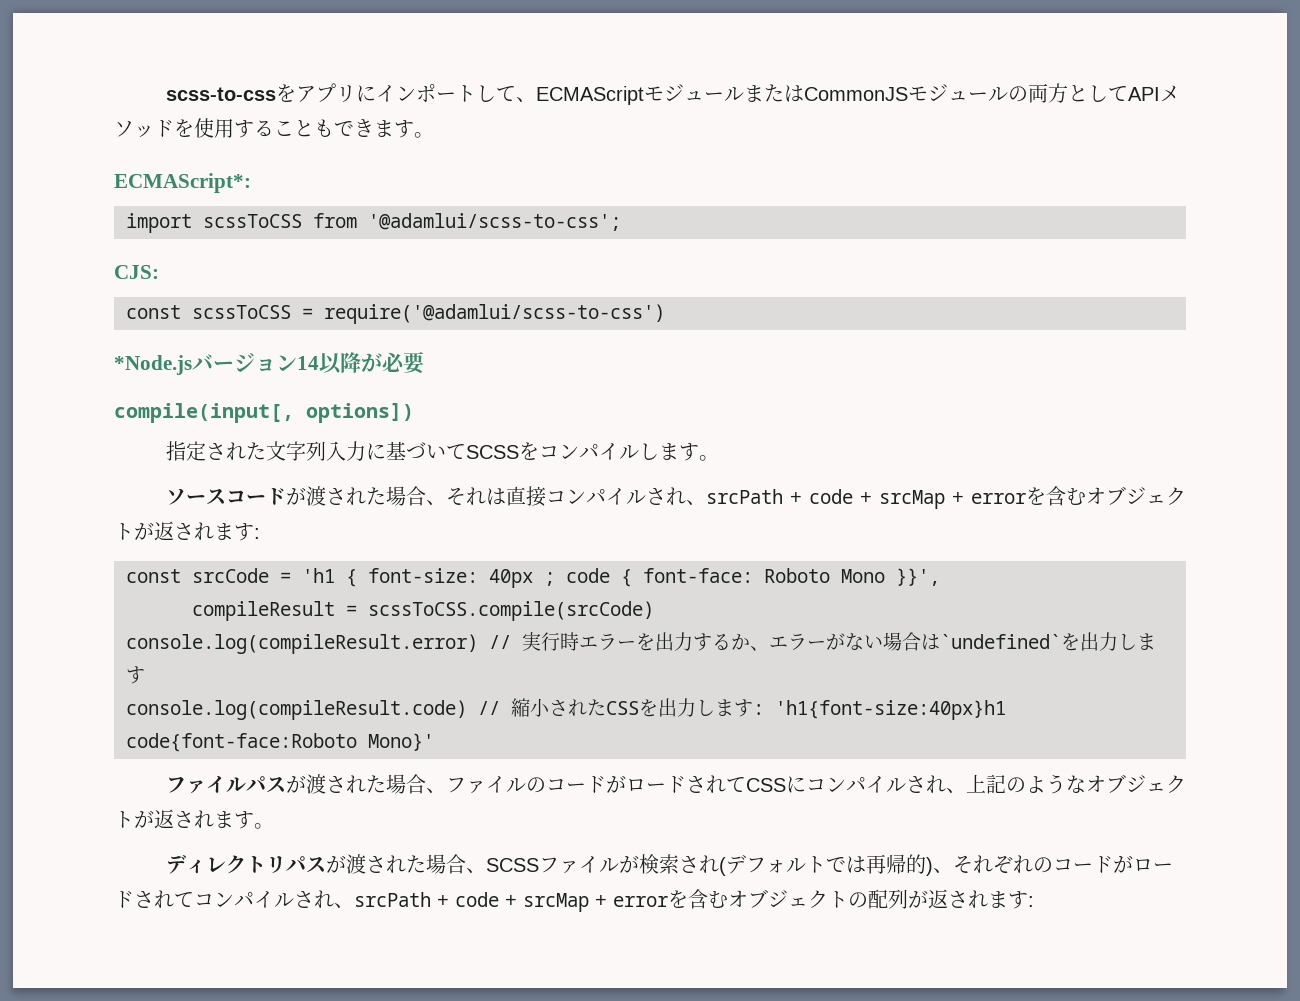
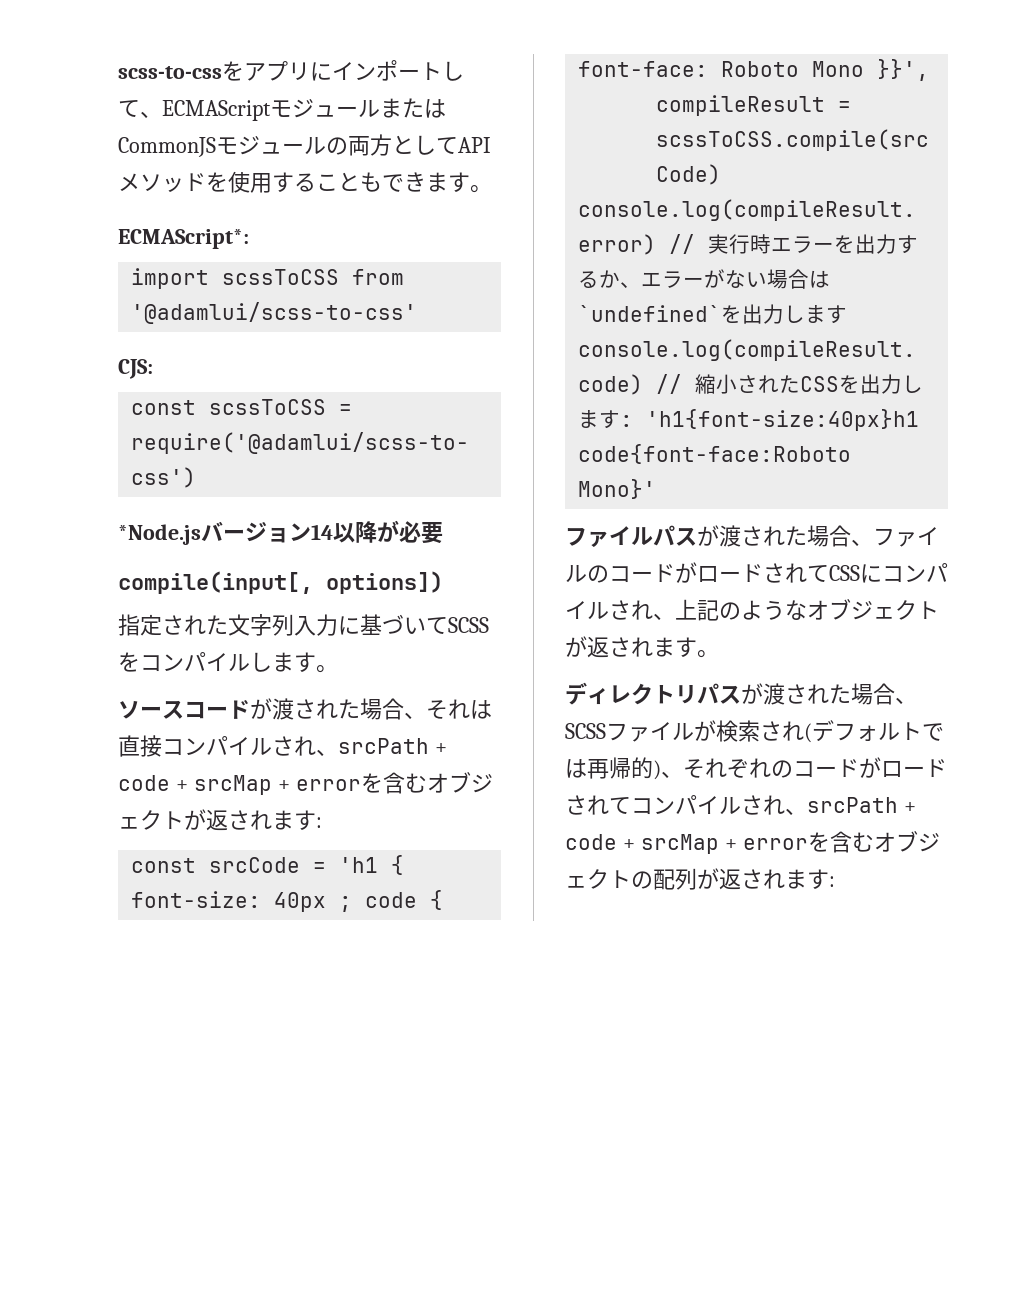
[368,213,621,231] '@adamlui/scss-to-css'; -> [131,302,418,324] '@adamlui/scss-to-css'

